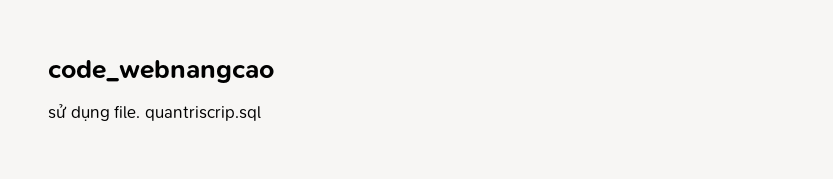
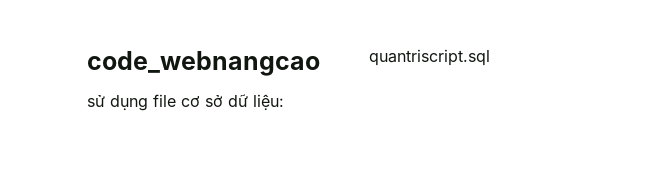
[114,105,261,121] file. quantriscrip.sql -> [153,94,284,111] [369,49,490,66] file cơ sở dữ liệu: quantriscript.sql

